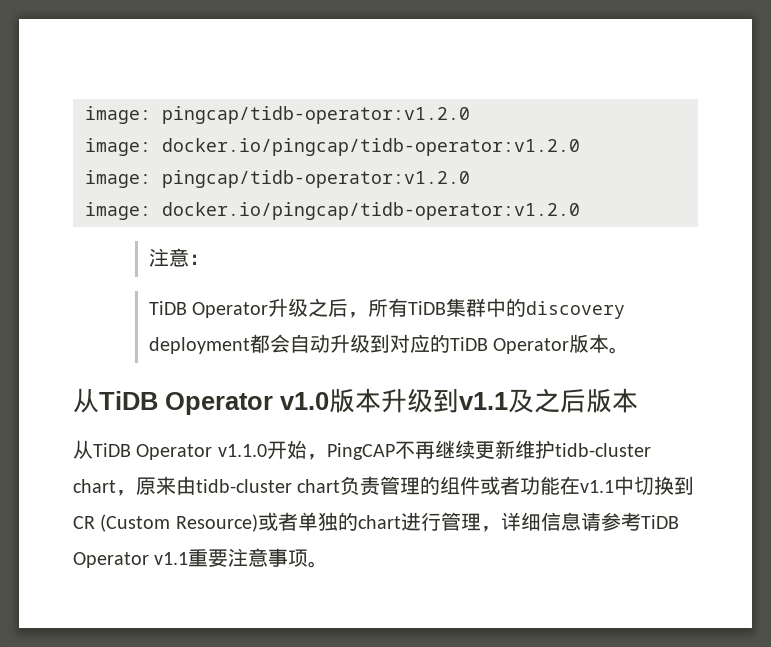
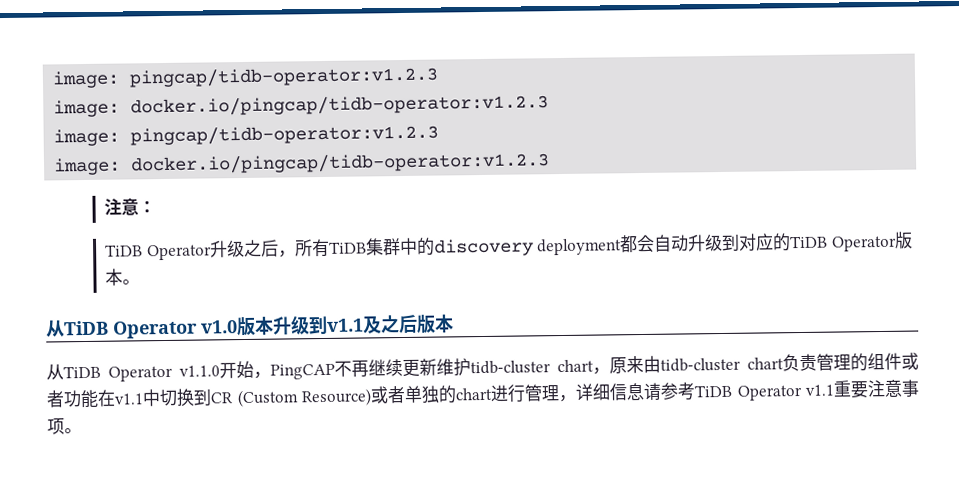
[85,106,470,124] [85,138,580,156] [85,170,470,188] [85,202,580,220] image: pingcap/tidb-operator:v1.2.0 // image: docker.io/pingcap/tidb-operator:v1.2.0 // image: pingcap/tidb-operator:v1.2.0 // image: docker.io/pingcap/tidb-operator:v1.2.0 -> [52,66,440,89] [53,94,550,118] [53,124,440,147] [53,152,551,176] image: pingcap/tidb-operator:v1.2.3 // image: docker.io/pingcap/tidb-operator:v1.2.3 // image: pingcap/tidb-operator:v1.2.3 // image: docker.io/pingcap/tidb-operator:v1.2.3

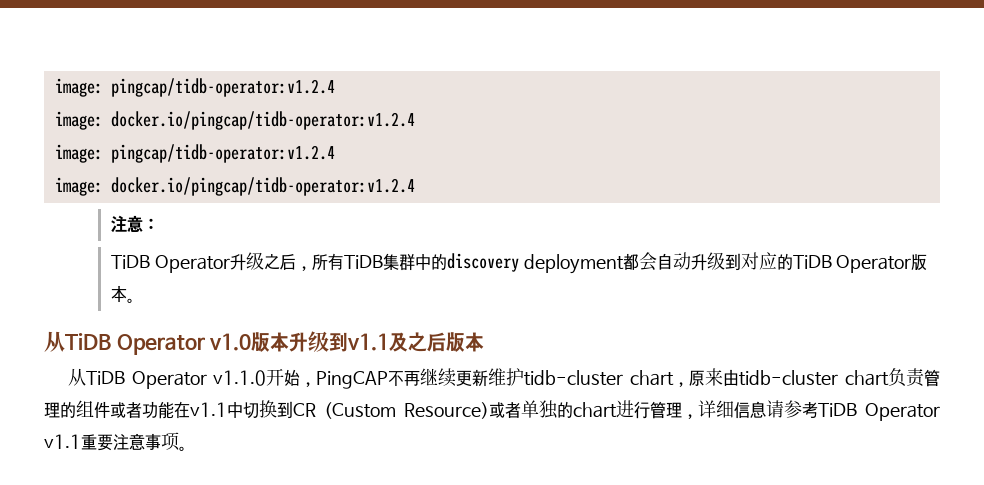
[52,66,440,89] [53,94,550,118] [53,124,440,147] [53,152,551,176] image: pingcap/tidb-operator:v1.2.3 // image: docker.io/pingcap/tidb-operator:v1.2.3 // image: pingcap/tidb-operator:v1.2.3 // image: docker.io/pingcap/tidb-operator:v1.2.3 -> [54,78,335,97] [54,111,415,130] [54,144,335,163] [54,177,415,196] image: pingcap/tidb-operator:v1.2.4 // image: docker.io/pingcap/tidb-operator:v1.2.4 // image: pingcap/tidb-operator:v1.2.4 // image: docker.io/pingcap/tidb-operator:v1.2.4

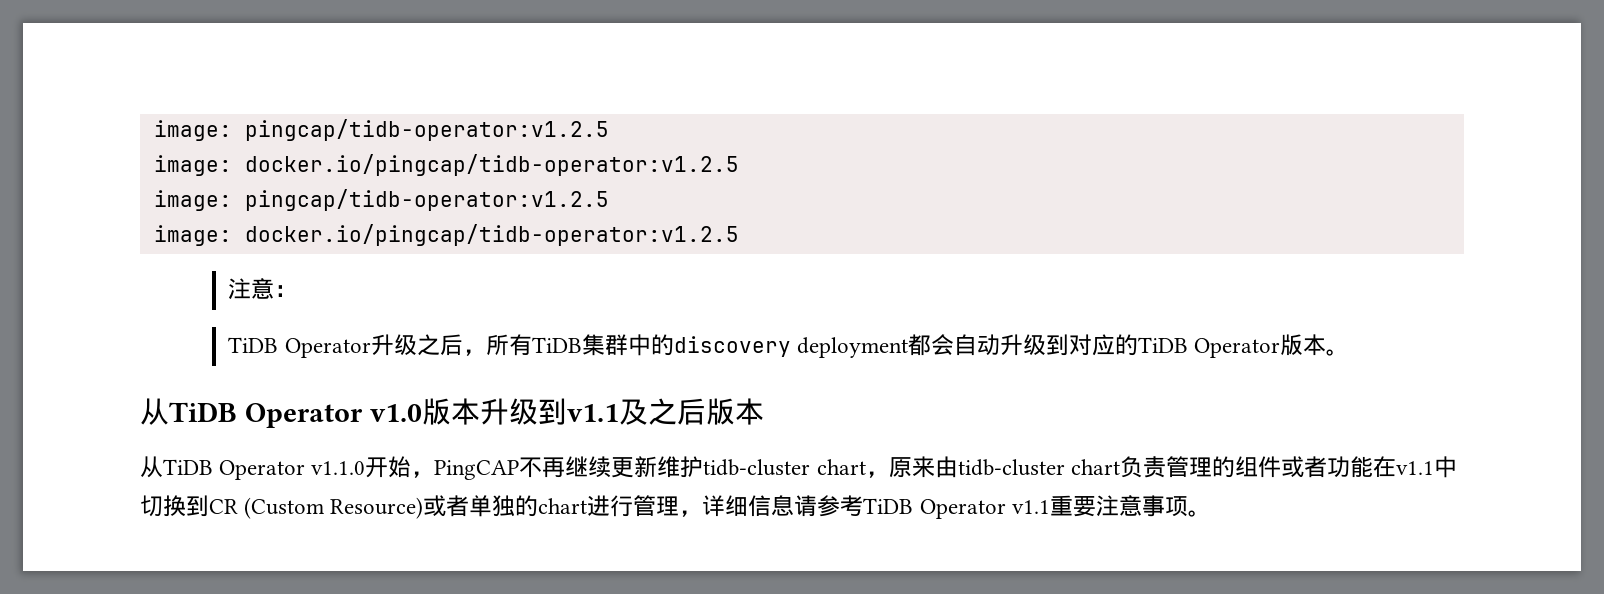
[54,78,335,97] [54,111,415,130] [54,144,335,163] [54,177,415,196] image: pingcap/tidb-operator:v1.2.4 // image: docker.io/pingcap/tidb-operator:v1.2.4 // image: pingcap/tidb-operator:v1.2.4 // image: docker.io/pingcap/tidb-operator:v1.2.4 -> [153,119,609,141] [153,154,739,176] [153,189,609,211] [153,224,739,246] image: pingcap/tidb-operator:v1.2.5 // image: docker.io/pingcap/tidb-operator:v1.2.5 // image: pingcap/tidb-operator:v1.2.5 // image: docker.io/pingcap/tidb-operator:v1.2.5

